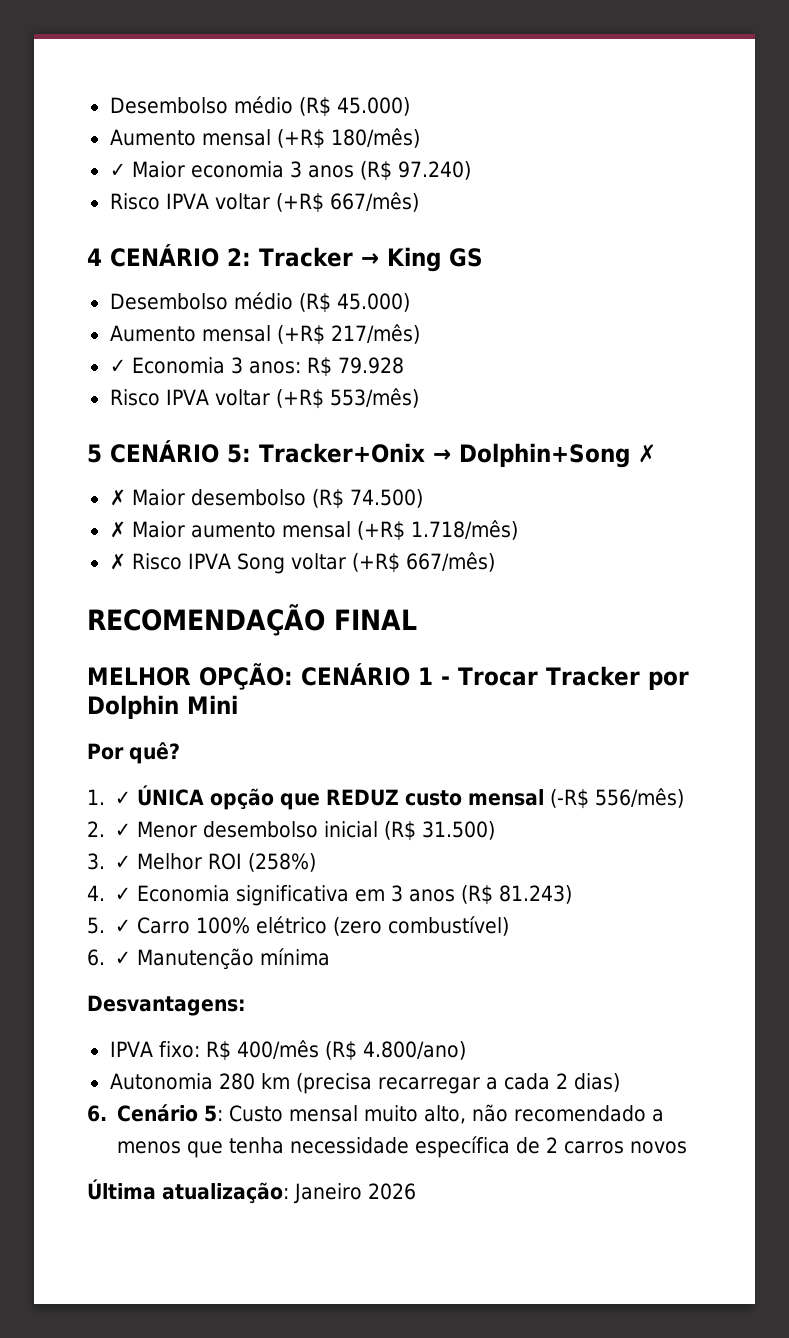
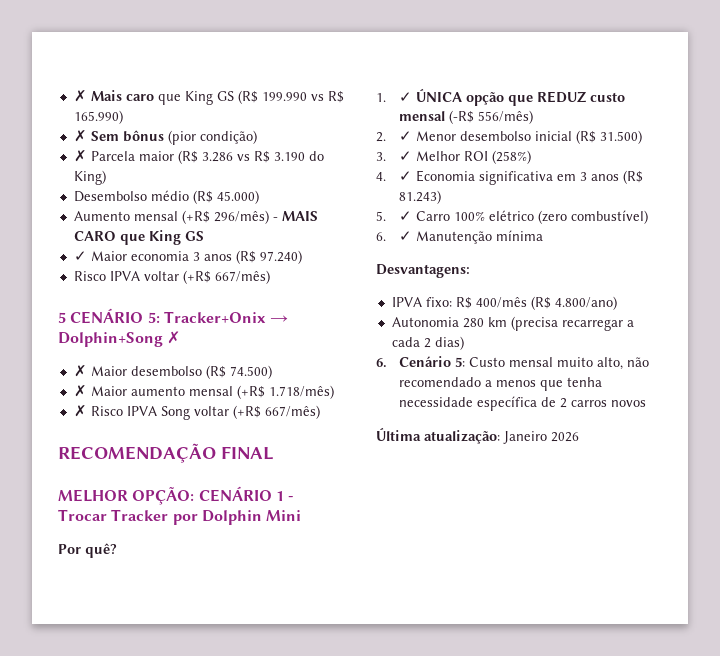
[109,96,410,117] [109,128,420,149] Desembolso médio (R$ 45.000) // Aumento mensal (+R$ 180/mês) -> [73,90,344,105] [73,110,123,124] [73,130,257,145] [73,150,324,164] [73,170,106,185] [73,190,259,204] [73,210,318,224] [73,230,204,245] ✗ Mais caro que King GS (R$ 199.990 vs R$ 165.990) // ✗ Sem bônus (pior condição) // ✗ Parcela maior (R$ 3.286 vs R$ 3.190 do King) // Desembolso médio (R$ 45.000) // Aumento mensal (+R$ 296/mês) - MAIS CARO que King GS
[87,244,483,272] [109,292,410,313] [109,324,420,345] [109,357,404,377] [109,388,419,409] // 4 CENÁRIO 2: Tracker → King GS // Desembolso médio (R$ 45.000) // Aumento mensal (+R$ 217/mês) // ✓ Economia 3 anos: R$ 79.928 // Risco IPVA voltar (+R$ 553/mês) -> (270, 277) none

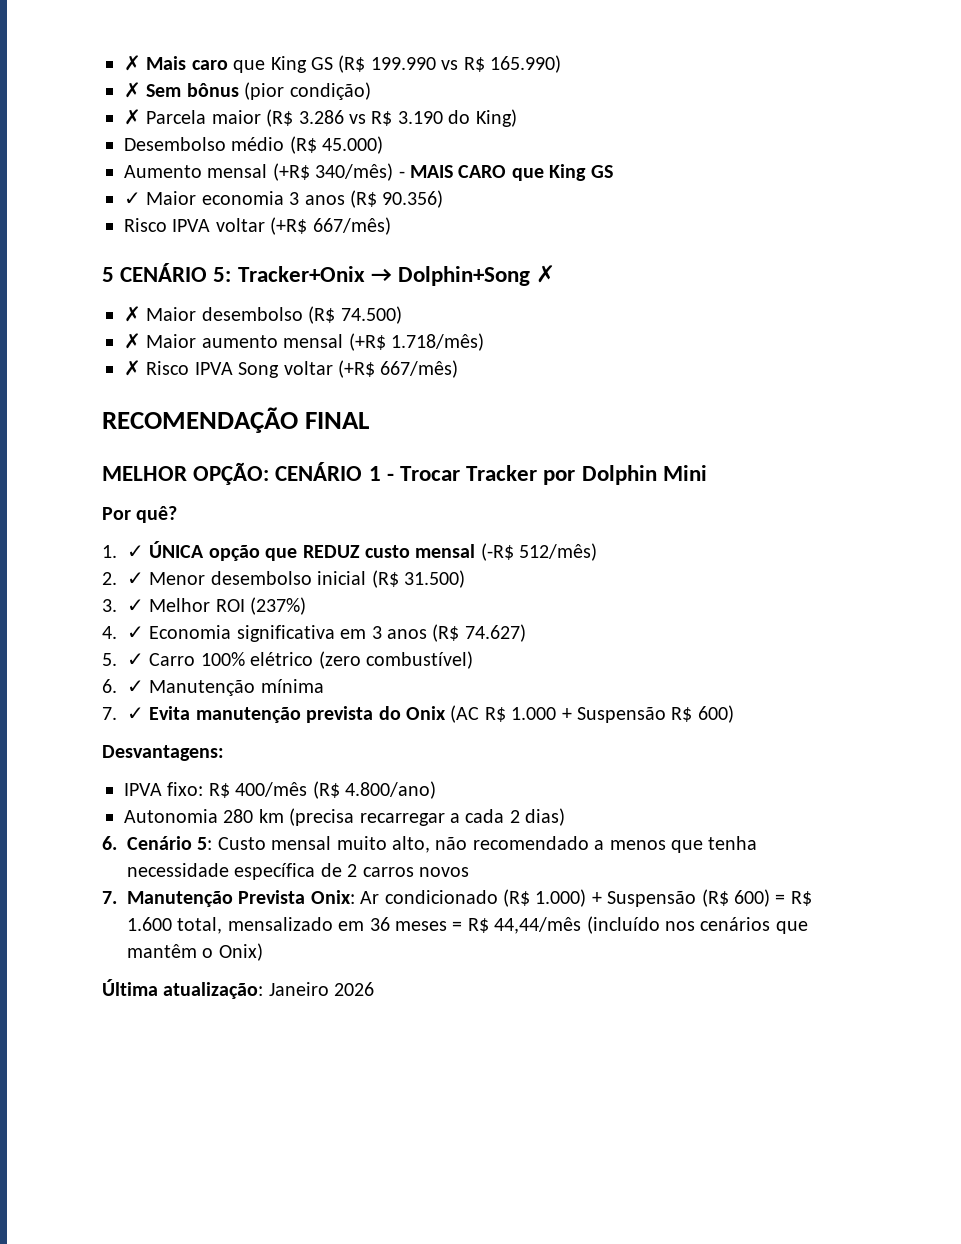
[213,210,269,224] 296/mês) -> [315,163,394,181] 340/mês)
[259,250,302,264] 97.240) -> [382,190,444,208] 90.356)
[477,110,533,124] 556/mês) -> [519,543,598,561] 512/mês)
[491,150,531,164] (258%) -> [250,597,307,615] (237%)
[398,190,441,204] 81.243) -> [464,624,526,642] 74.627)
(543, 235) none -> [102,705,734,723] // 7. ✓ Evita manutenção prevista do Onix (AC R$ 1.000 + Suspensão R$ 600)
(646, 403) none -> [102,889,812,907] [127,916,808,934] [127,943,263,961] // 7. Manutenção Prevista Onix: Ar condicionado (R$ 1.000) + Suspensão (R$ 600) = R$ 1.600 total, mensalizado em 36 meses = R$ 44,44/mês (incluído nos cenários que mantêm o Onix)

